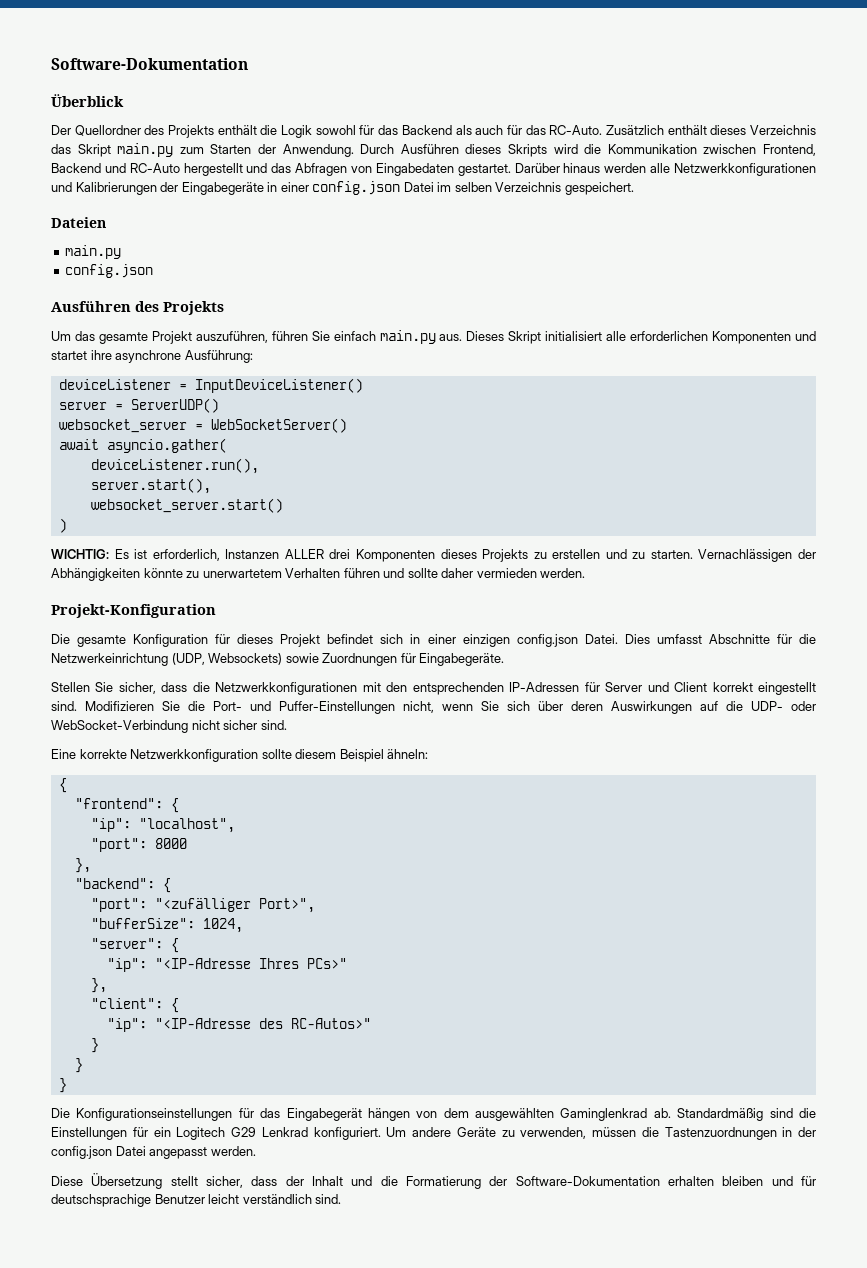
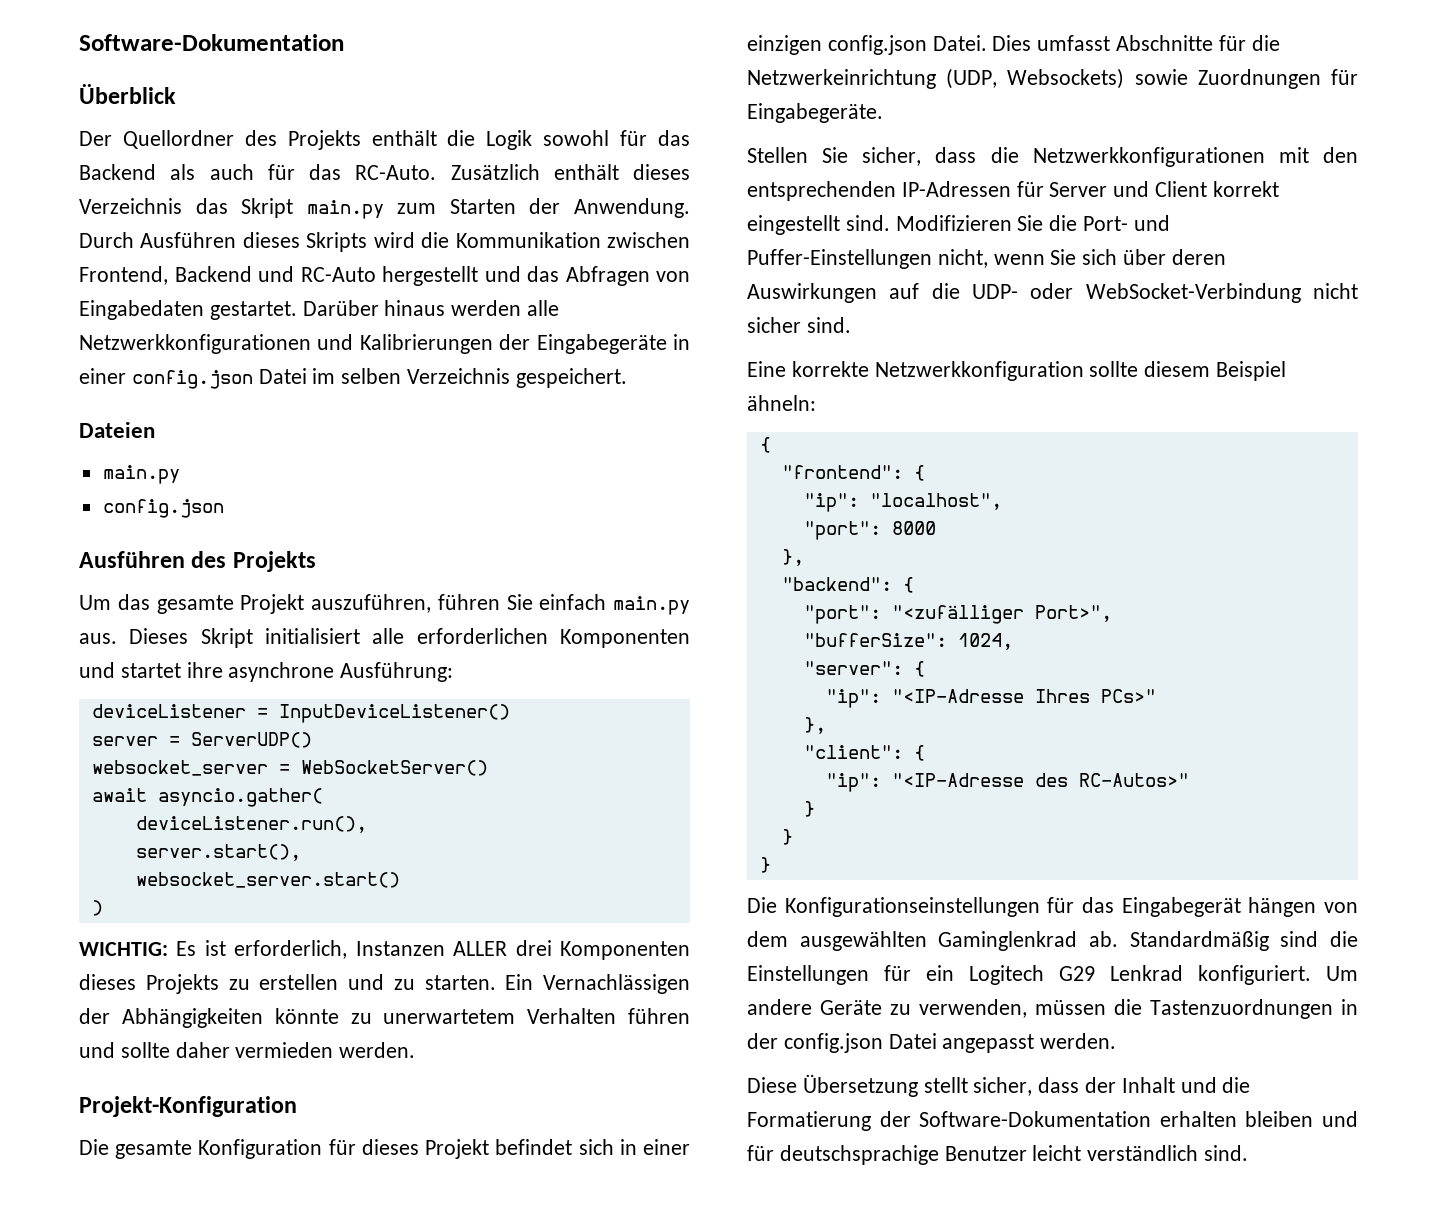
(693, 554) none -> [505,974,534,990] Ein

